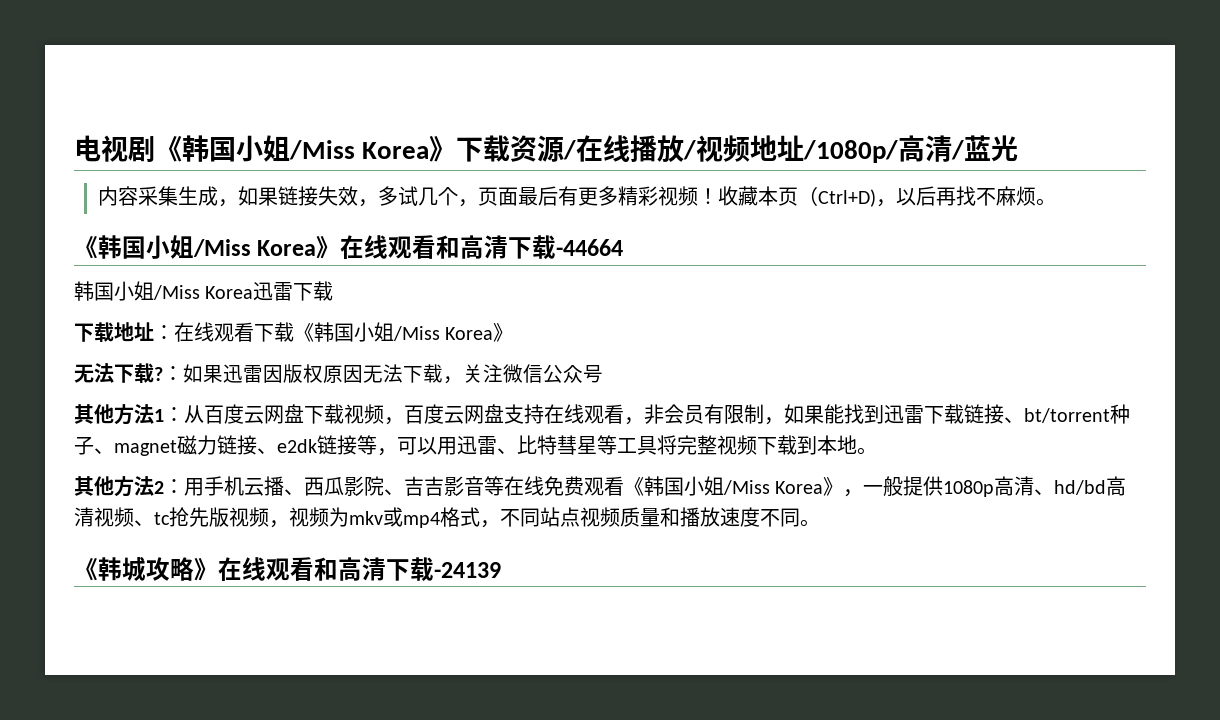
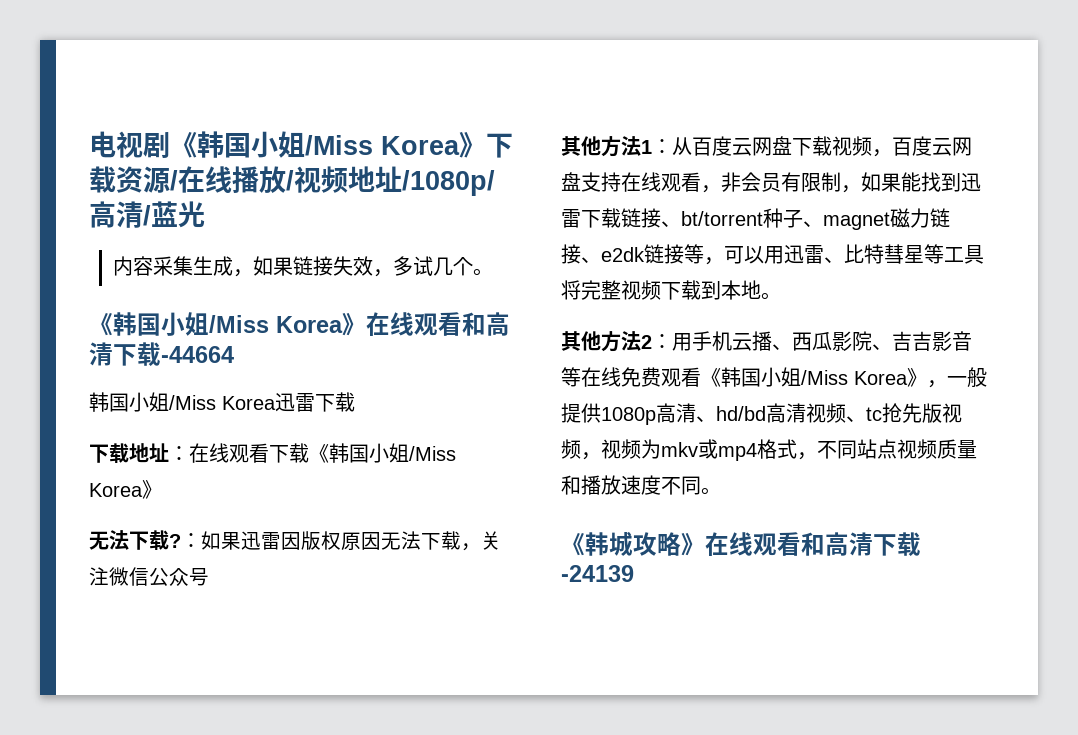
[458,186,1037,207] ，页面最后有更多精彩视频！收藏本页（Ctrl+D)，以后再找不麻烦 -> (473, 266) none

